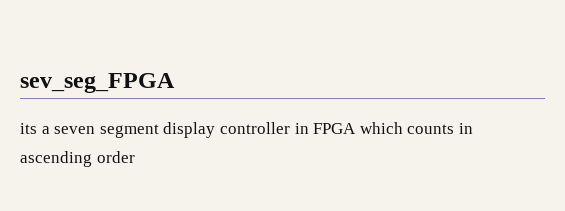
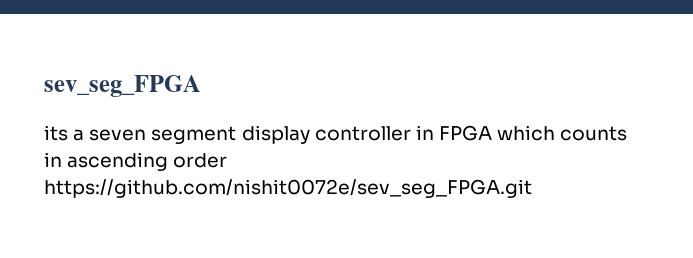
(135, 157) none -> [44,179,532,198] https://github.com/nishit0072e/sev_seg_FPGA.git

